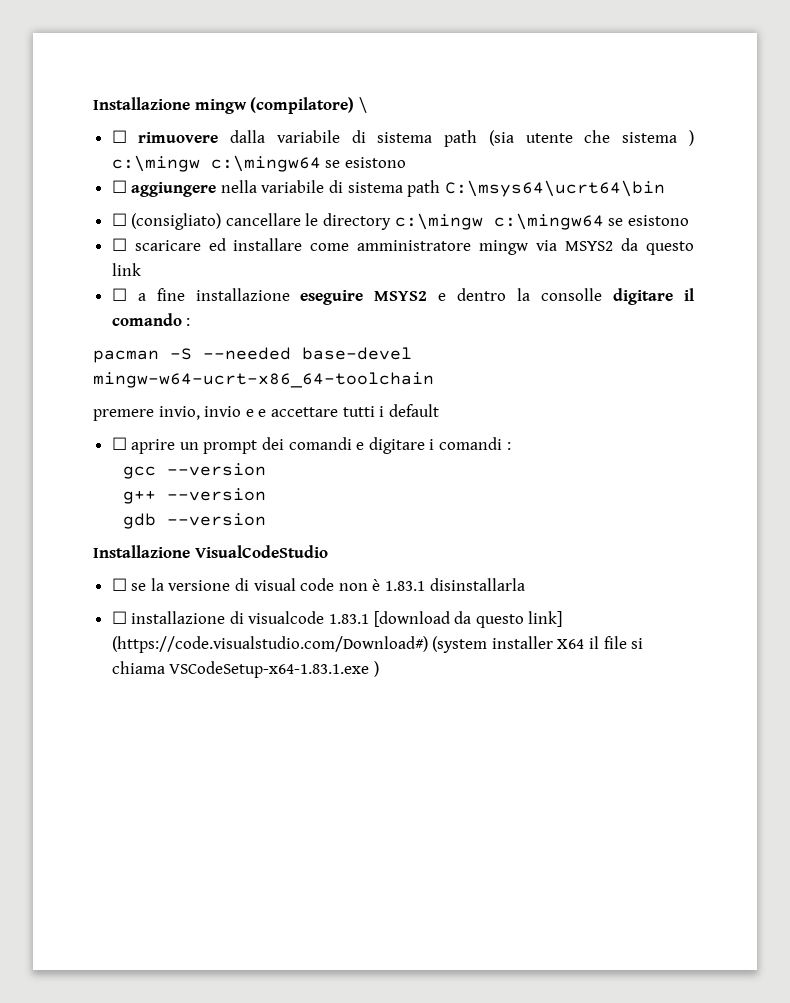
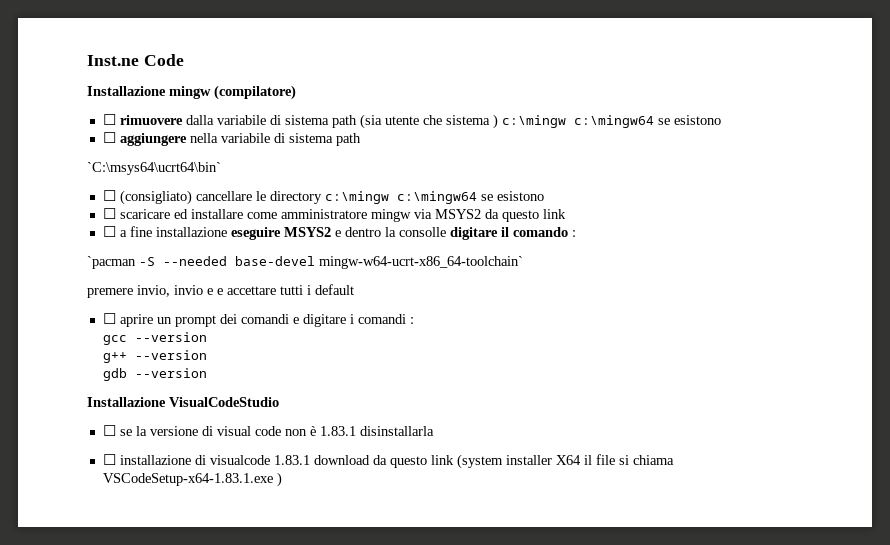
(93, 103) none -> [87,54,184,66] Inst.ne Code //
[358,97,367,113] \ -> (296, 92) none
[444,180,665,197] C:\msys64\ucrt64\bin -> [87,162,221,175] // `C:\msys64\ucrt64\bin`
[93,350,159,363] pacman -> [87,256,136,269] `pacman
[93,372,434,388] mingw-w64-ucrt-x86_64-toolchain -> [319,256,523,269] mingw-w64-ucrt-x86_64-toolchain`
[373,611,563,628] [111,636,428,653] [download da questo link] (https://code.visualstudio.com/Download#) -> [313,455,454,468] download da questo link

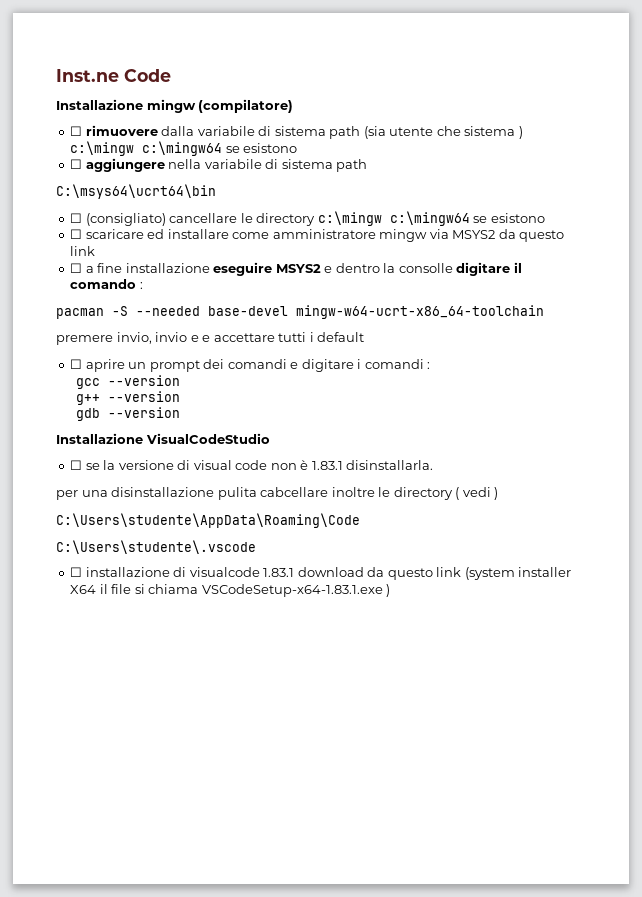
[87,162,221,175] `C:\msys64\ucrt64\bin` -> [56,184,216,199] C:\msys64\ucrt64\bin
[87,256,136,269] `pacman -> [56,308,104,319] pacman
[319,256,523,269] mingw-w64-ucrt-x86_64-toolchain` -> [296,305,544,319] mingw-w64-ucrt-x86_64-toolchain
[359,426,434,436] disinstallarla -> [346,460,434,470] [56,487,499,500] [56,513,360,528] [56,540,256,554] disinstallarla. // per una disinstallazione pulita cabcellare inoltre le directory ( vedi ) // C:\Users\studente\AppData\Roaming\Code // C:\Users\studente\.vscode

